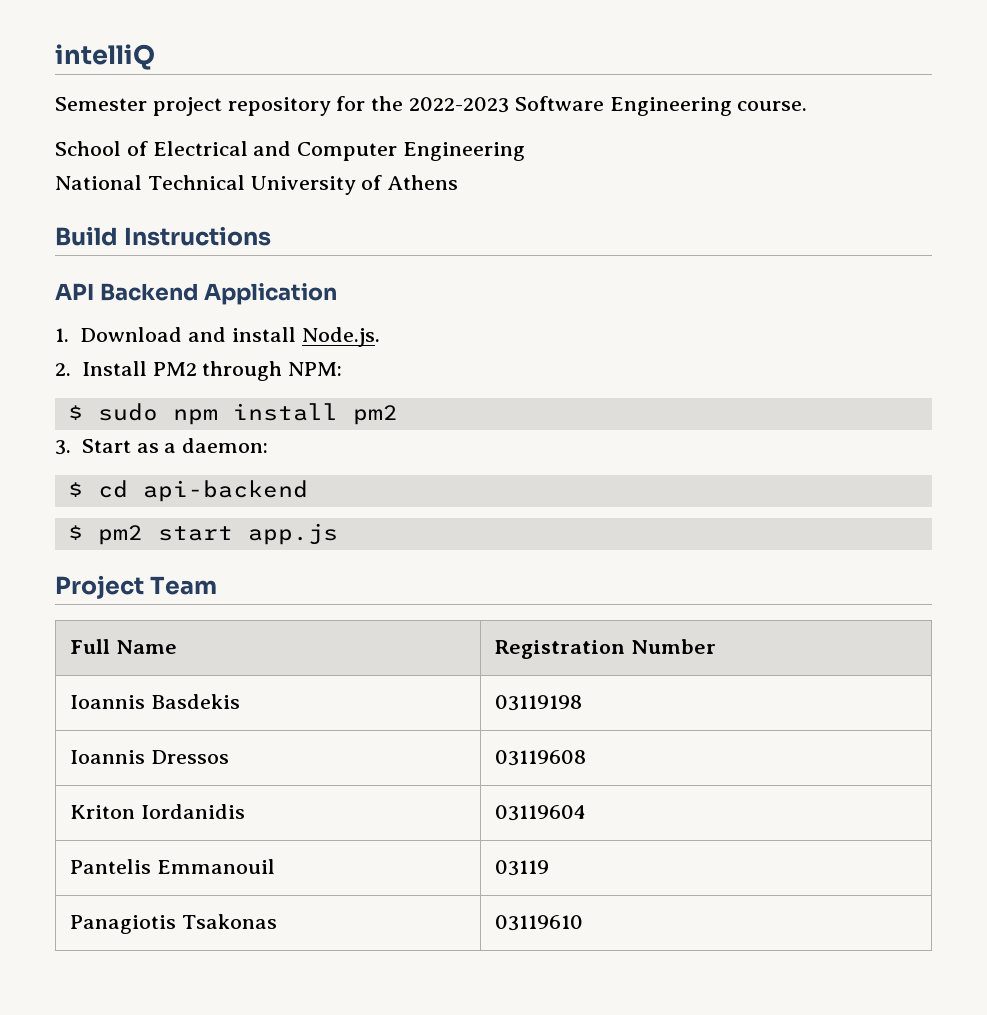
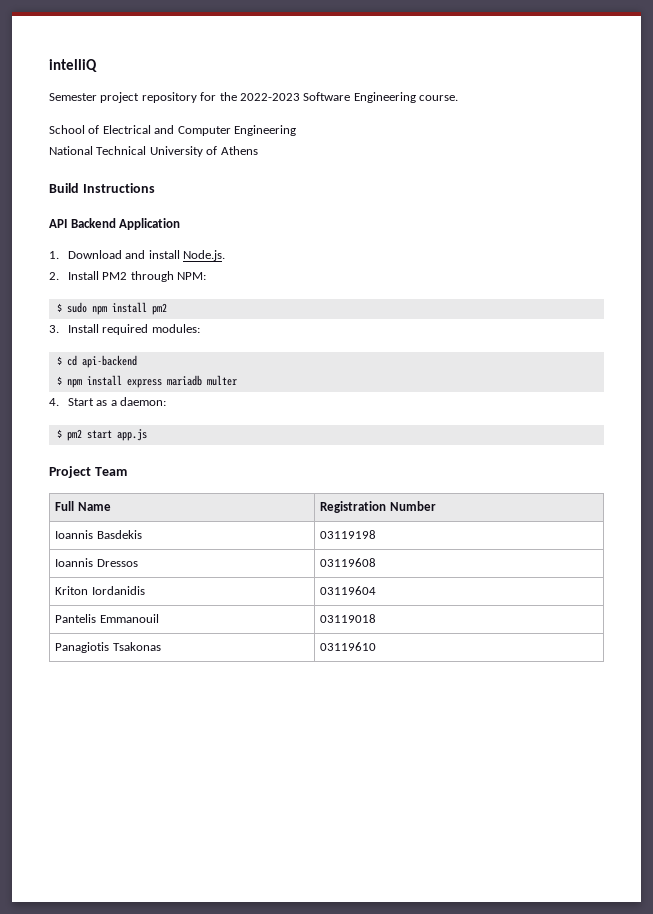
(71, 447) none -> [68,324,200,335] [56,355,137,368] [56,375,237,388] [49,398,59,406] Install required modules: // $ cd api-backend // $ npm install express mariadb multer // 4.
[67,480,308,502] // $ cd api-backend -> (167, 401) none
[495,860,550,876] 03119 -> [320,614,377,623] 03119018

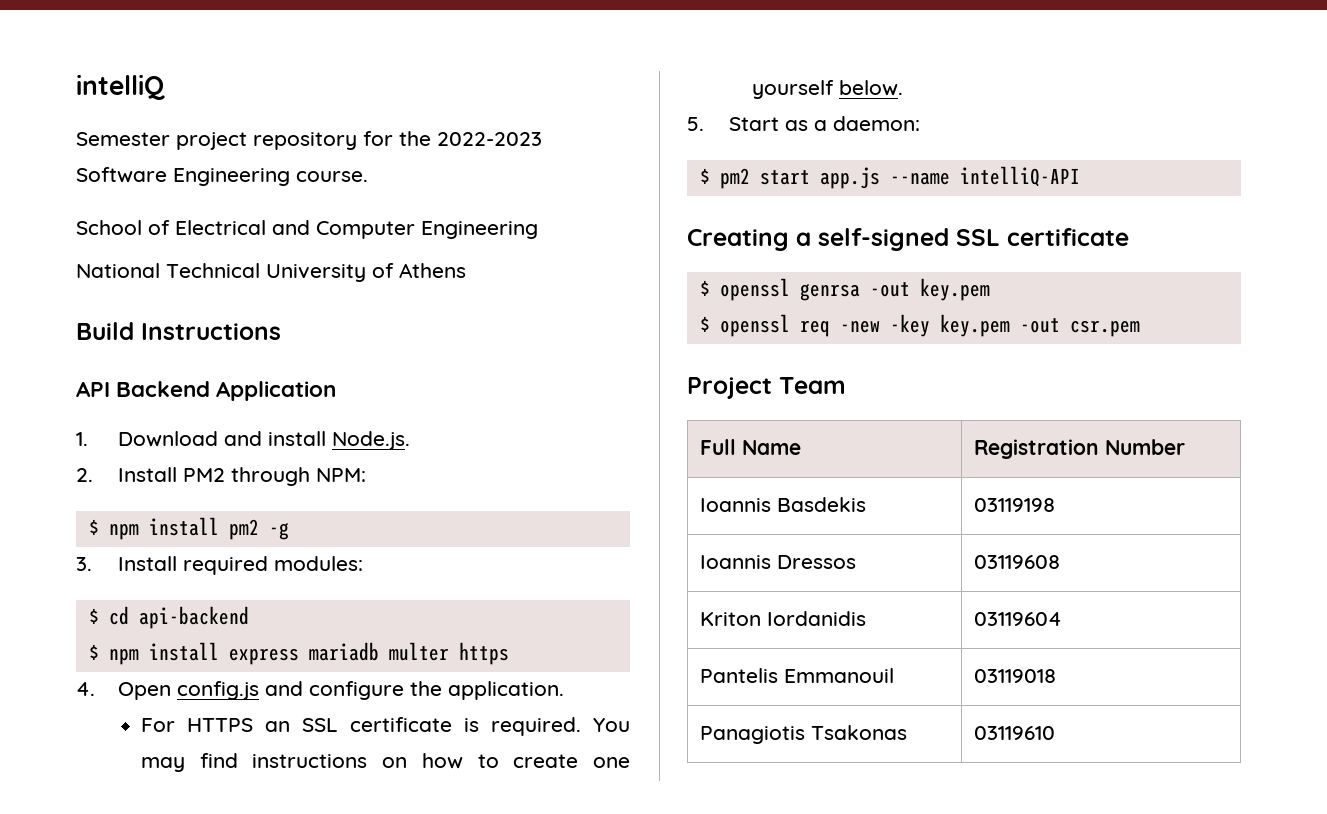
[66,302,87,313] sudo -> (99, 527) none
(167, 309) none -> [268,522,289,540] -g
[49,398,59,406] // 4. -> [458,642,509,665] [76,681,564,700] [140,717,630,736] [140,753,630,772] [751,80,903,99] [687,117,704,131] https // 4. Open config.js and configure the application. // For HTTPS an SSL certificate is required. You may find instructions on how to create one yourself below. // 5.
(147, 435) none -> [889,166,1080,187] [687,228,1129,251] [699,278,990,301] [699,314,1140,337] --name intelliQ-API // Creating a self-signed SSL certificate // $ openssl genrsa -out key.pem // $ openssl req -new -key key.pem -out csr.pem

